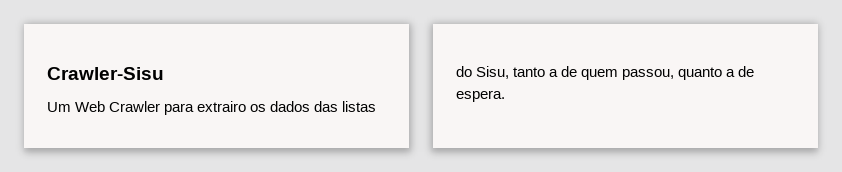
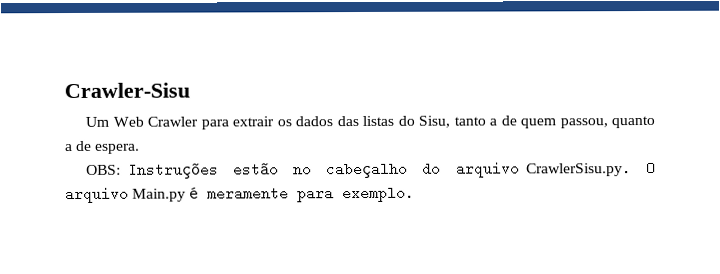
[197,101,247,112] extrairo -> [232,116,275,127] extrair
(505, 96) none -> [86,160,656,179] [65,185,416,204] // OBS: Instruções estão no cabeçalho do arquivo CrawlerSisu.py. O arquivo Main.py é meramente para exemplo.

